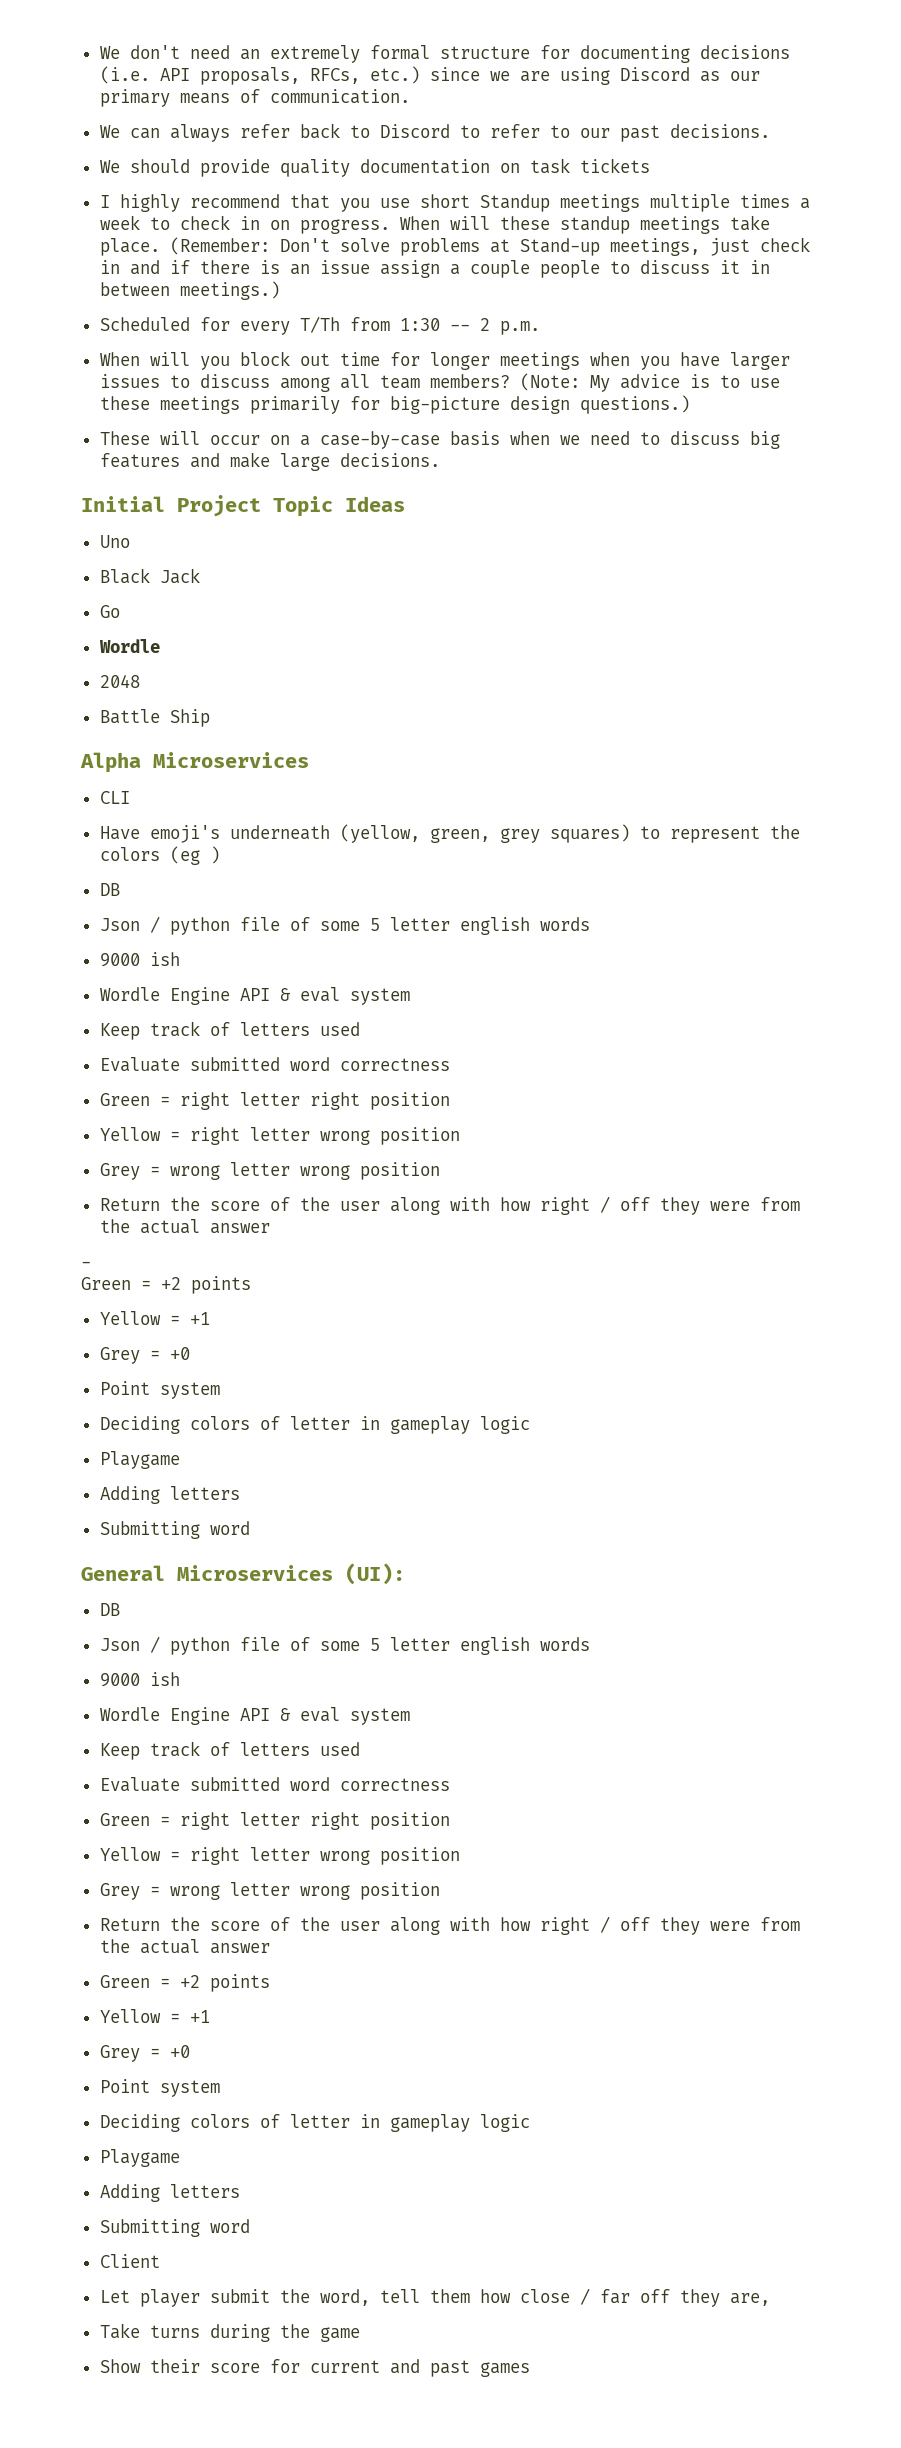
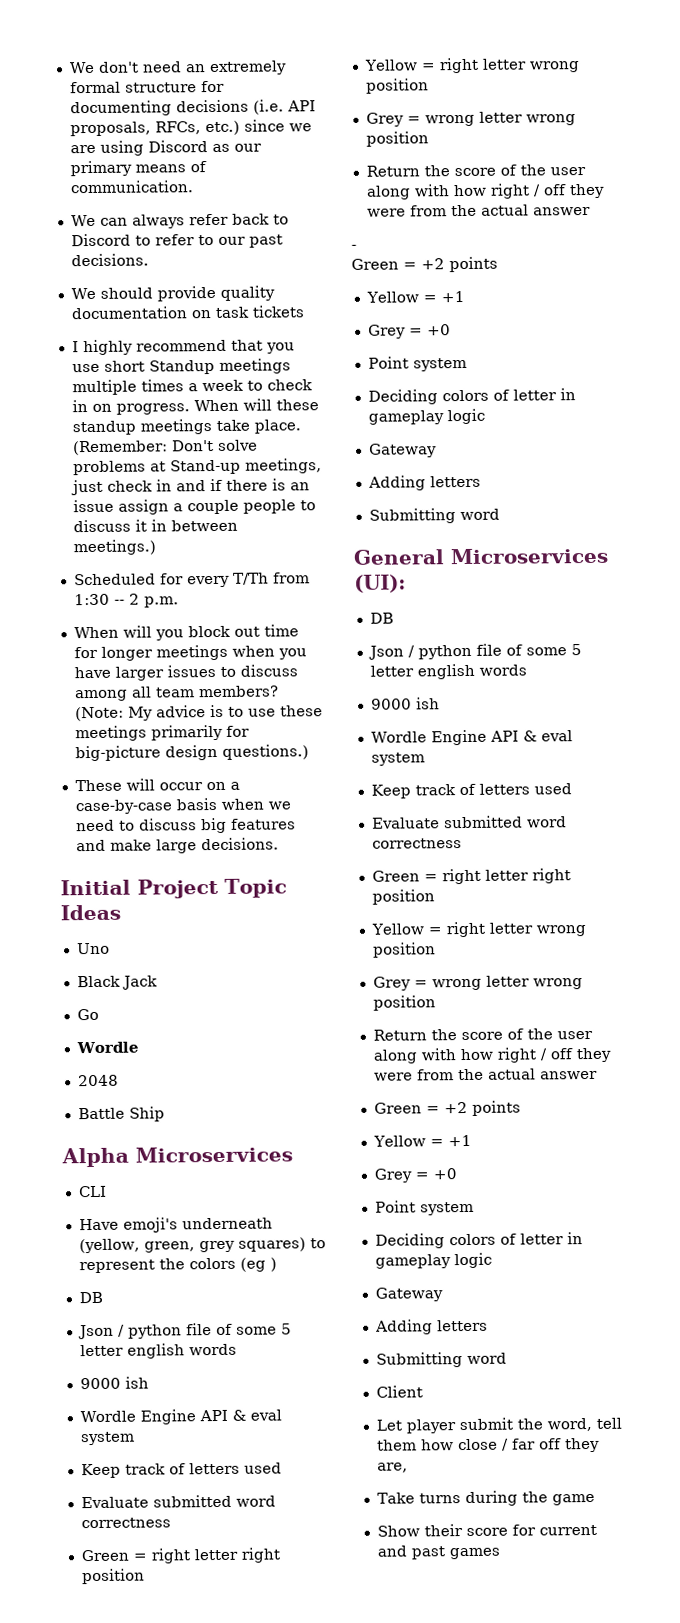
[99,1451,180,1469] Playgame -> [368,443,437,458] Gateway
[99,2149,180,2167] Playgame -> [374,1287,443,1302] Gateway

